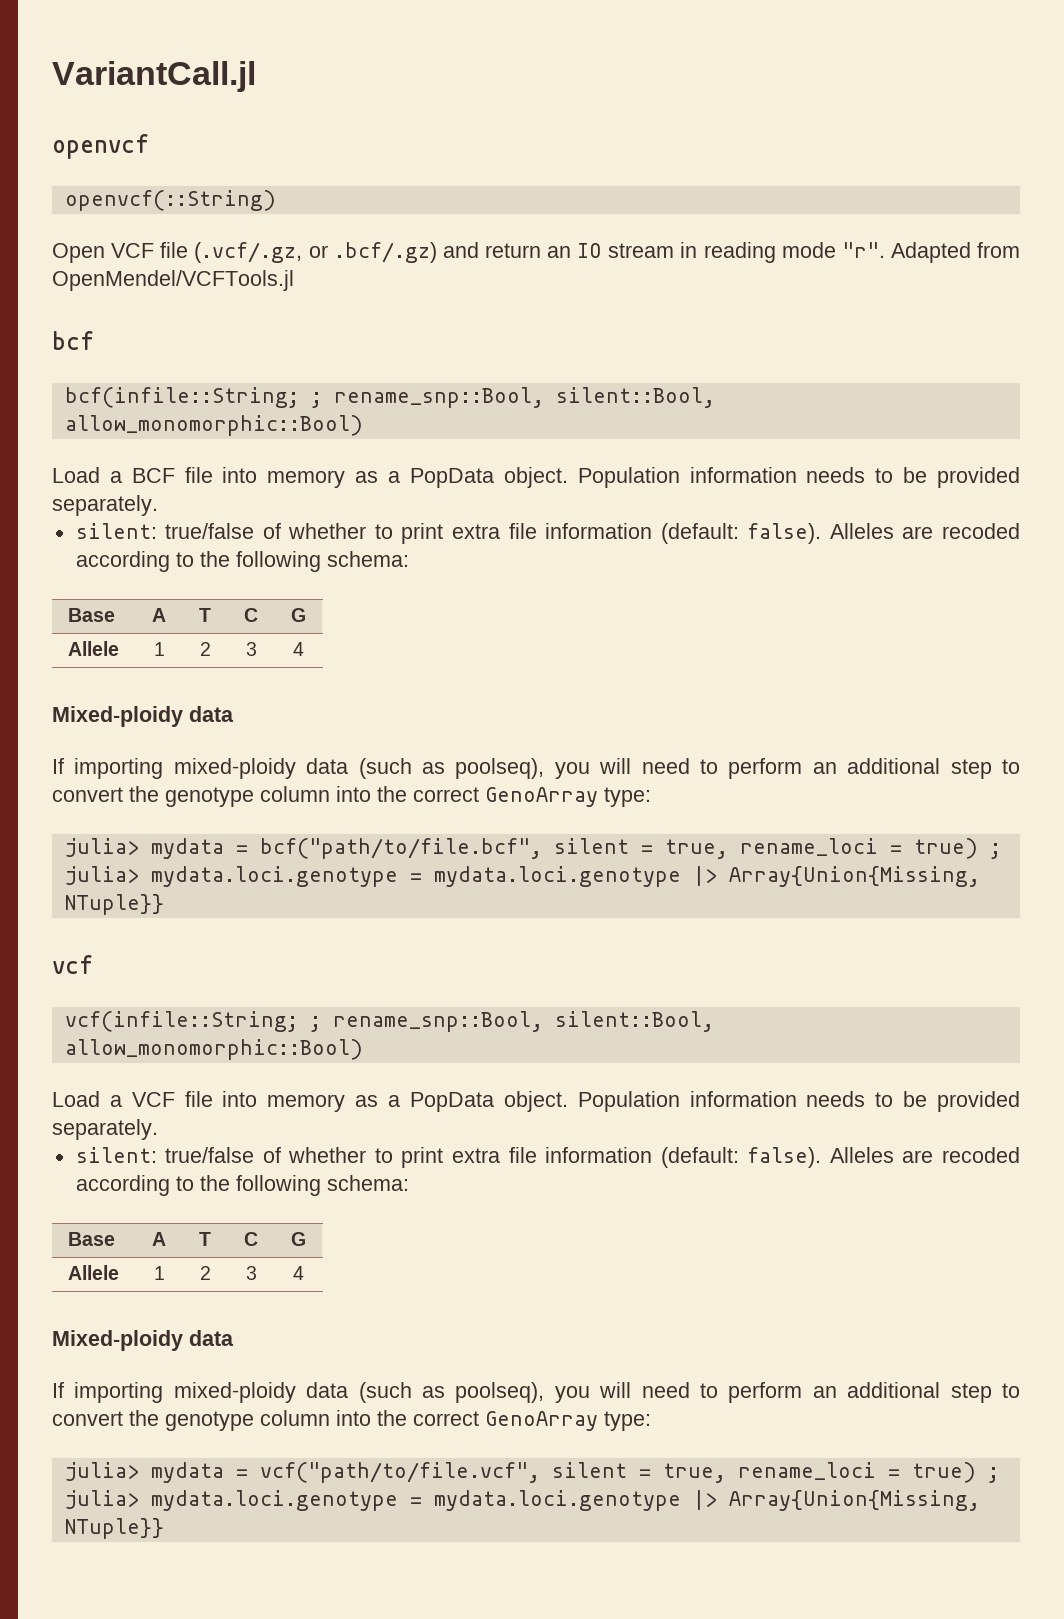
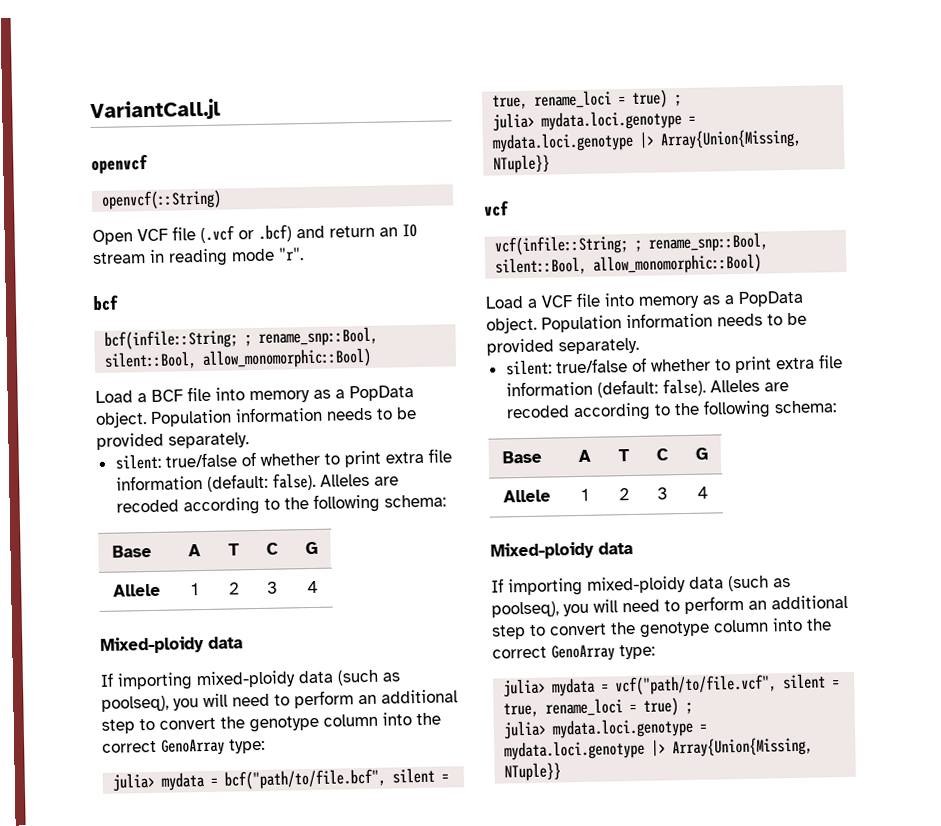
[194,242,437,263] (.vcf/.gz, or .bcf/.gz) -> [200,224,292,244] (.vcf or .bcf)
[890,242,1020,263] [52,270,294,291] Adapted from OpenMendel/VCFTools.jl -> (304, 254) none

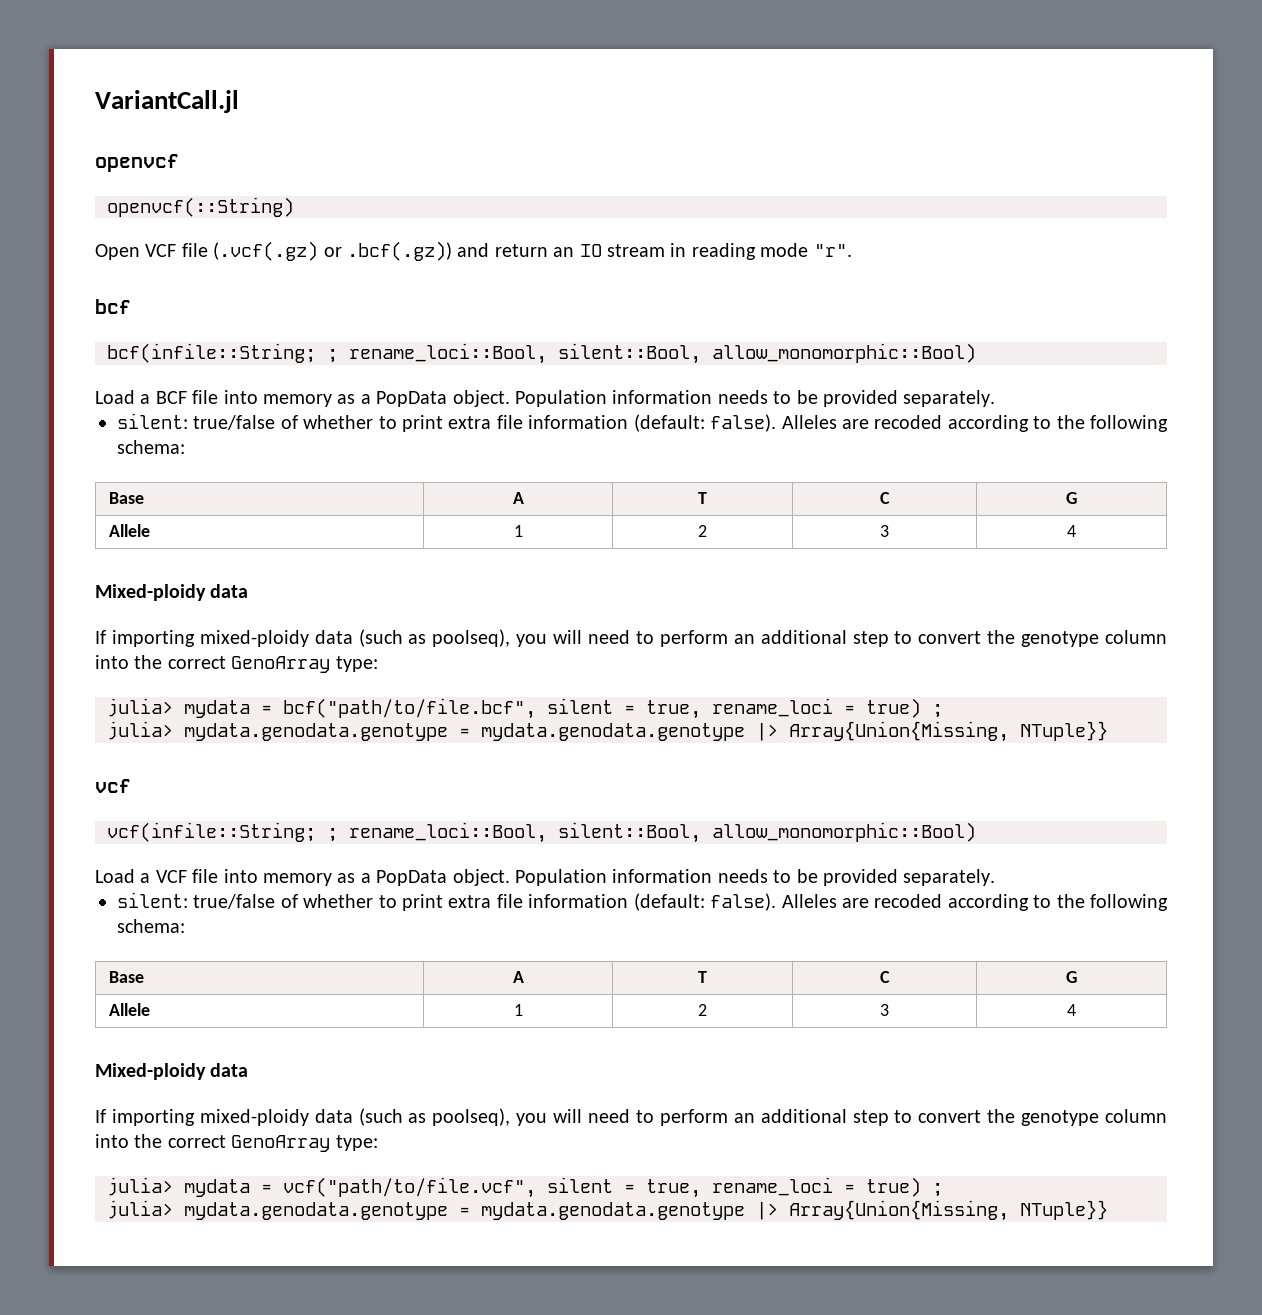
[200,224,292,244] (.vcf or .bcf) -> [213,241,452,261] (.vcf(.gz) or .bcf(.gz))
[258,326,379,347] rename_snp::Bool, -> [349,343,547,364] rename_loci::Bool,
[541,109,697,131] [492,131,635,153] mydata.loci.genotype = mydata.loci.genotype -> [184,723,745,741] mydata.genodata.genotype = mydata.genodata.genotype
[648,232,770,253] rename_snp::Bool, -> [349,822,547,843] rename_loci::Bool,
[552,717,708,739] [504,739,646,761] mydata.loci.genotype = mydata.loci.genotype -> [184,1202,745,1220] mydata.genodata.genotype = mydata.genodata.genotype

